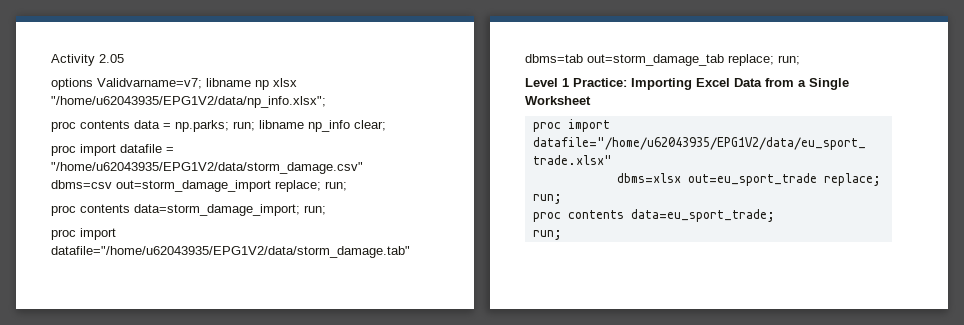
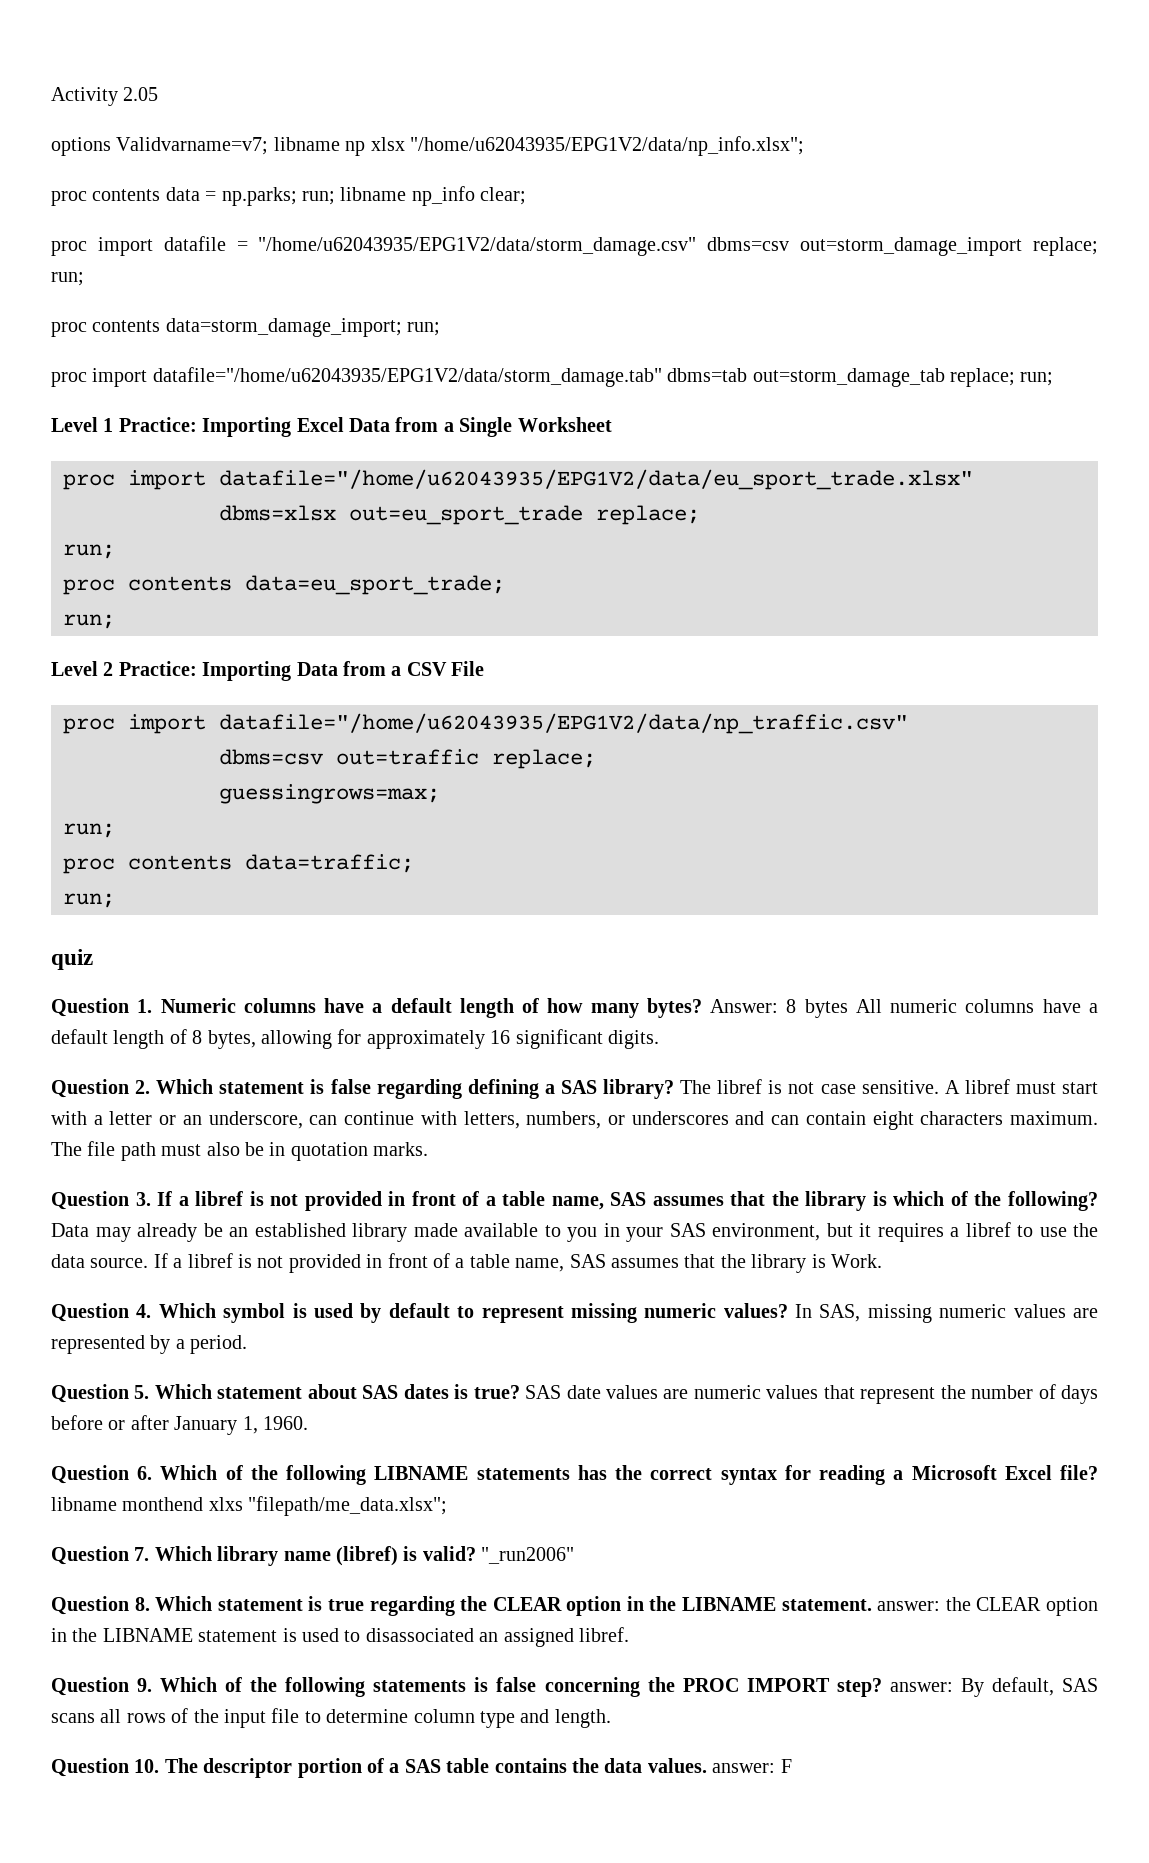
(562, 235) none -> [51,661,485,681] [63,713,908,734] [219,749,596,769] [219,784,440,804] [63,823,115,838] [63,854,414,874] [63,893,115,908] [51,949,93,970] [51,998,1099,1018] [51,1029,659,1049] [51,1079,1099,1099] [51,1111,1098,1130] [51,1141,429,1161] [51,1191,1098,1211] [51,1222,1098,1242] [51,1253,882,1273] [51,1303,1099,1323] [51,1335,248,1354] [51,1384,1099,1404] [51,1415,308,1435] [51,1465,1098,1485] [51,1496,448,1516] [51,1546,575,1566] [51,1596,1099,1616] [51,1627,629,1647] [51,1677,1098,1697] [51,1708,611,1728] [51,1758,792,1778] // Level 2 Practice: Importing Data from a CSV File // proc import datafile="/home/u62043935/EPG1V2/data/np_traffic.csv" // dbms=csv out=traffic replace; // guessingrows=max; // run; // proc contents data=traffic; // run; // quiz // Question 1. Numeric columns have a default length of how many bytes? Answer: 8 bytes All numeric columns have a default length of 8 bytes, allowing for approximately 16 significant digits. // Question 2. Which statement is false regarding defining a SAS library? The libref is not case sensitive. A libref must start with a letter or an underscore, can continue with letters, numbers, or underscores and can contain eight characters maximum. The file path must also be in quotation marks. // Question 3. If a libref is not provided in front of a table name, SAS assumes that the library is which of the following? Data may already be an established library made available to you in your SAS environment, but it requires a libref to use the data source. If a libref is not provided in front of a table name, SAS assumes that the library is Work. // Question 4. Which symbol is used by default to represent missing numeric values? In SAS, missing numeric values are represented by a period. // Question 5. Which statement about SAS dates is true? SAS date values are numeric values that represent the number of days before or after January 1, 1960. // Question 6. Which of the following LIBNAME statements has the correct syntax for reading a Microsoft Excel file? libname monthend xlxs "filepath/me_data.xlsx"; // Question 7. Which library name (libref) is valid? "_run2006" // Question 8. Which statement is true regarding the CLEAR option in the LIBNAME statement. answer: the CLEAR option in the LIBNAME statement is used to disassociated an assigned libref. // Question 9. Which of the following statements is false concerning the PROC IMPORT step? answer: By default, SAS scans all rows of the input file to determine column type and length. // Question 10. The descriptor portion of a SAS table contains the data values. answer: F

